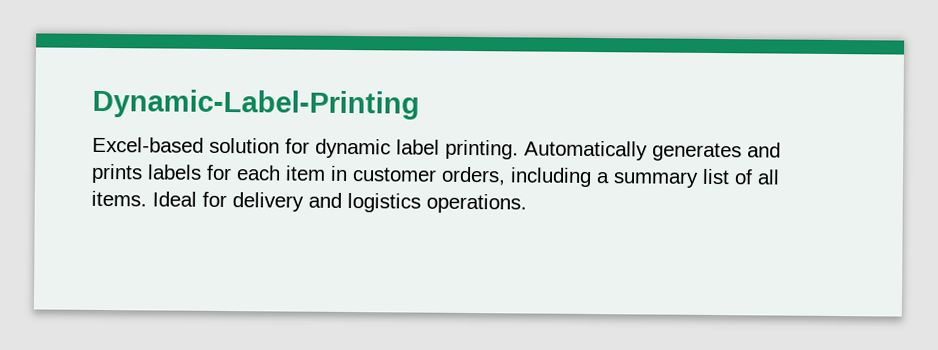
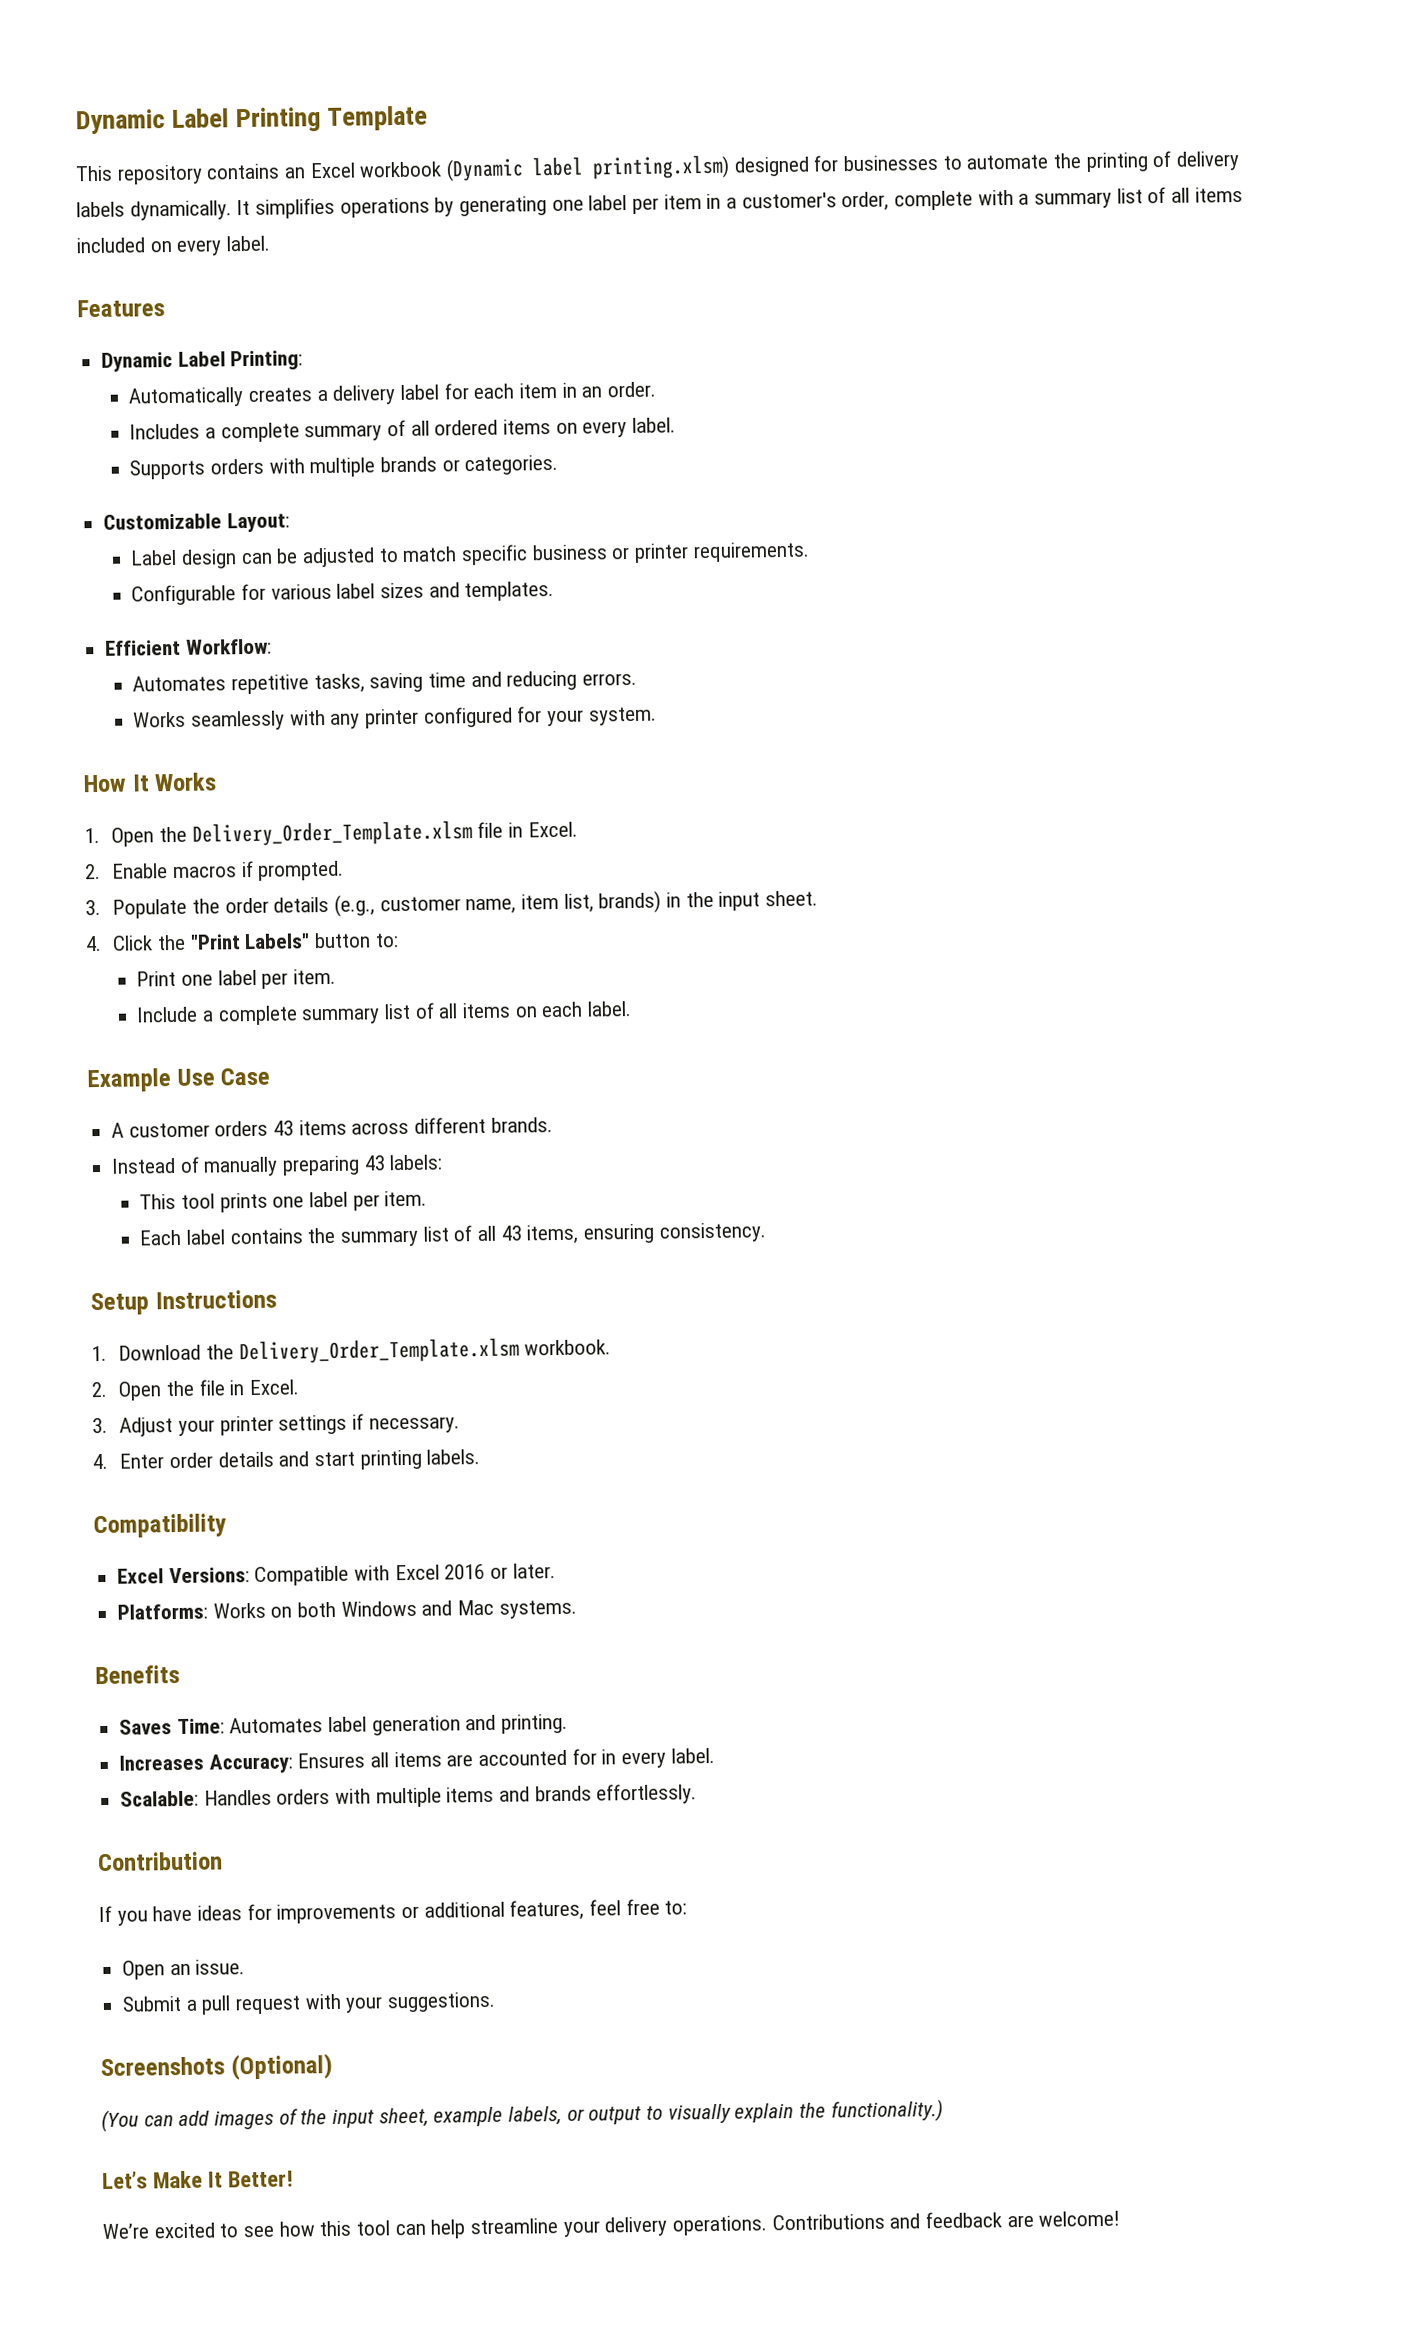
[92,88,420,120] [92,136,781,162] [91,163,592,188] Dynamic-Label-Printing // Excel-based solution for dynamic label printing. Automatically generates and prints labels for each item in customer orders, including -> [75,105,429,135] [75,150,1241,185] [76,189,1014,221] Dynamic Label Printing Template // This repository contains an Excel workbook (Dynamic label printing.xlsm) designed for businesses to automate the printing of delivery labels dynamically. It simplifies operations by generating one label per item in a customer's order, complete with
[91,190,527,214] items. Ideal for delivery and logistics operations. -> [1194,186,1243,203] [76,235,271,256] [77,299,165,318] [101,350,304,372] [128,381,657,408] [129,417,677,443] [129,454,559,480] [103,512,290,533] [130,541,810,569] [131,580,555,606] [105,638,272,656] [132,670,638,695] [133,706,657,731] [83,772,218,793] [84,820,578,847] [84,860,345,881] [85,890,819,919] [85,932,399,952] [136,968,337,989] [136,1001,633,1026] [87,1067,271,1093] [111,1116,553,1138] [111,1154,444,1177] [139,1190,428,1213] [139,1222,766,1247] [90,1289,277,1316] [91,1337,612,1365] [91,1379,300,1401] [92,1413,460,1437] [92,1449,481,1470] [93,1513,227,1539] [117,1563,556,1587] [117,1599,577,1620] [95,1664,180,1685] [119,1713,569,1736] [119,1747,715,1774] [120,1783,698,1808] [97,1851,223,1872] [98,1898,688,1926] [122,1959,246,1980] [122,1991,497,2015] [100,2053,333,2081] [101,2099,943,2133] [102,2170,295,2190] [102,2210,1121,2240] items included on every label. // Features // Dynamic Label Printing: // Automatically creates a delivery label for each item in an order. // Includes a complete summary of all ordered items on every label. // Supports orders with multiple brands or categories. // Customizable Layout: // Label design can be adjusted to match specific business or printer requirements. // Configurable for various label sizes and templates. // Efficient Workflow: // Automates repetitive tasks, saving time and reducing errors. // Works seamlessly with any printer configured for your system. // How It Works // 1. Open the Delivery_Order_Template.xlsm file in Excel. // 2. Enable macros if prompted. // 3. Populate the order details (e.g., customer name, item list, brands) in the input sheet. // 4. Click the "Print Labels" button to: // Print one label per item. // Include a complete summary list of all items on each label. // Example Use Case // A customer orders 43 items across different brands. // Instead of manually preparing 43 labels: // This tool prints one label per item. // Each label contains the summary list of all 43 items, ensuring consistency. // Setup Instructions // 1. Download the Delivery_Order_Template.xlsm workbook. // 2. Open the file in Excel. // 3. Adjust your printer settings if necessary. // 4. Enter order details and start printing labels. // Compatibility // Excel Versions: Compatible with Excel 2016 or later. // Platforms: Works on both Windows and Mac systems. // Benefits // Saves Time: Automates label generation and printing. // Increases Accuracy: Ensures all items are accounted for in every label. // Scalable: Handles orders with multiple items and brands effortlessly. // Contribution // If you have ideas for improvements or additional features, feel free to: // Open an issue. // Submit a pull request with your suggestions. // Screenshots (Optional) // (You can add images of the input sheet, example labels, or output to visually explain the functionality.) // Let’s Make It Better! // We’re excited to see how this tool can help streamline your delivery operations. Contributions and feedback are welcome!

